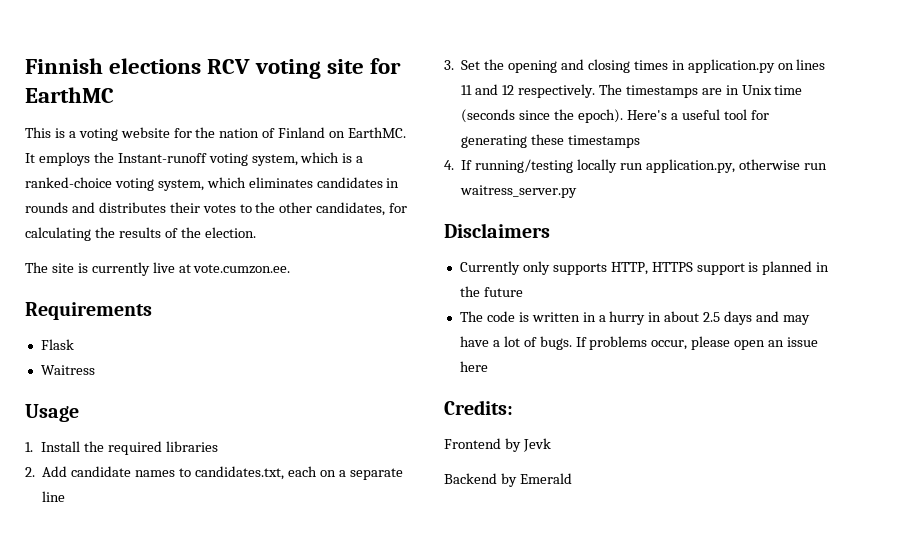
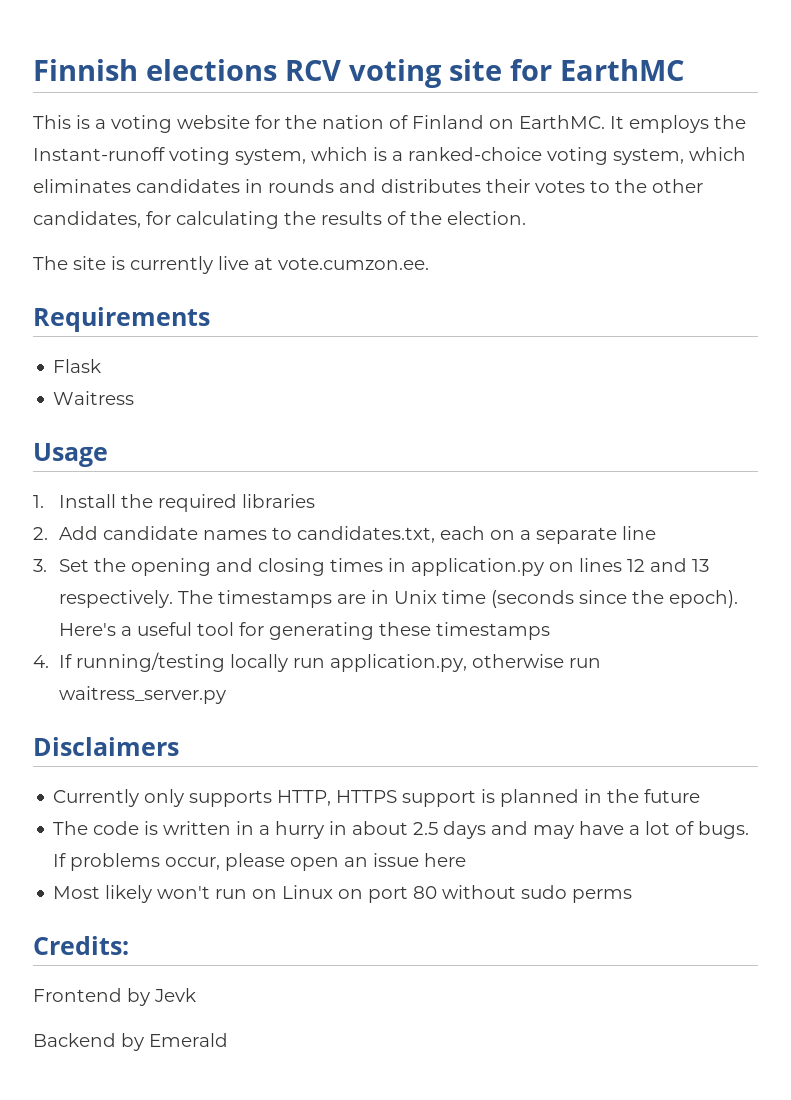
[461,84,515,95] 11 and 12 -> [627,558,710,572] 12 and 13
(488, 366) none -> [53,885,633,903] // Most likely won't run on Linux on port 80 without sudo perms

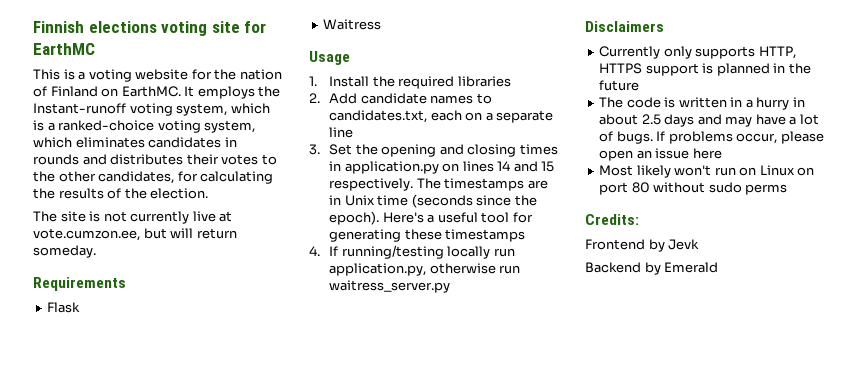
[285,60,341,81] RCV -> (157, 27) none
(125, 263) none -> [103,211,127,222] not
[278,257,429,270] vote.cumzon.ee. -> [33,228,237,241] [33,245,96,258] vote.cumzon.ee, but will return someday.
[627,558,710,572] 12 and 13 -> [497,161,555,172] 14 and 15

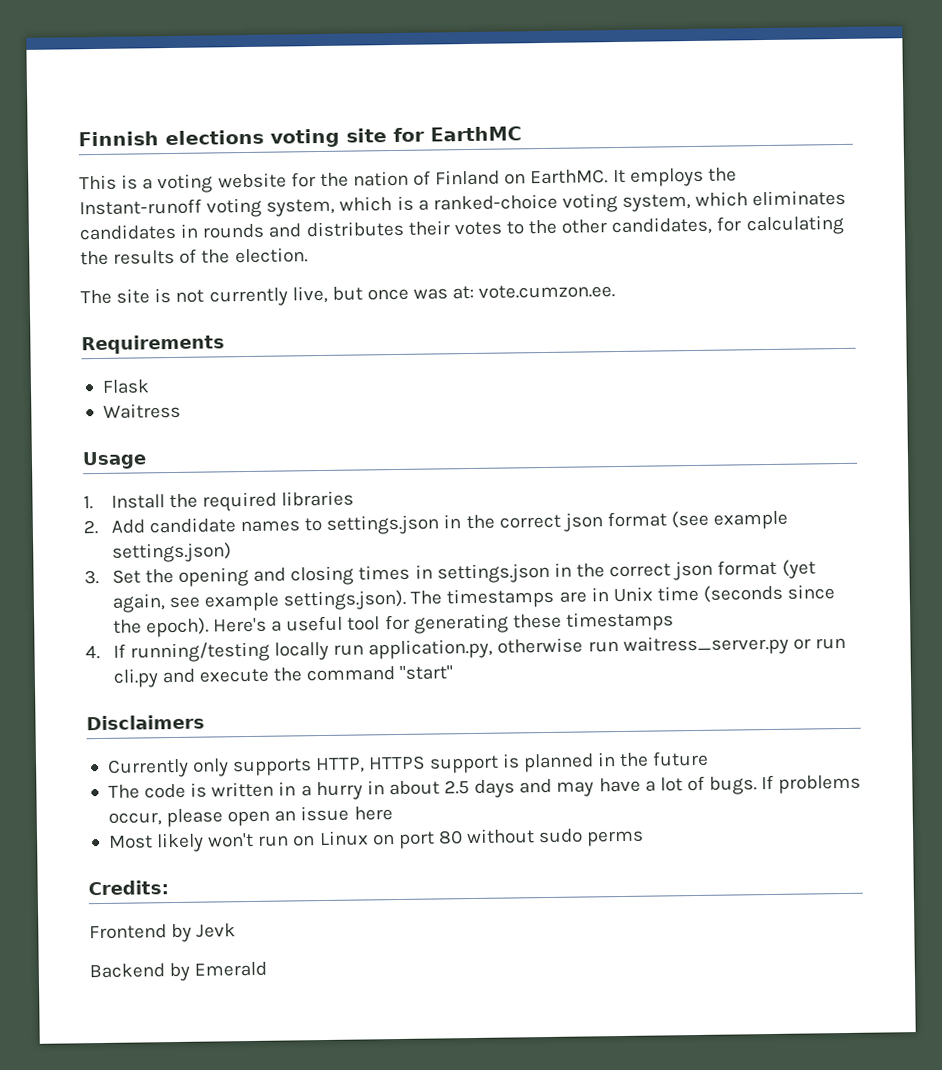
[192,211,233,222] [33,228,237,241] [33,245,96,258] live at vote.cumzon.ee, but will return someday. -> [291,284,616,304] live, but once was at: vote.cumzon.ee.
[329,110,554,123] [329,127,354,138] candidates.txt, each on a separate line -> [326,510,789,535] [111,542,232,563] settings.json in the correct json format (see example settings.json)
[344,161,555,174] [329,178,414,191] application.py on lines 14 and 15 respectively. -> [436,559,816,584] [111,589,407,613] settings.json in the correct json format (yet again, see example settings.json).
(451, 286) none -> [792,637,847,650] [112,665,454,688] or run cli.py and execute the command "start"

